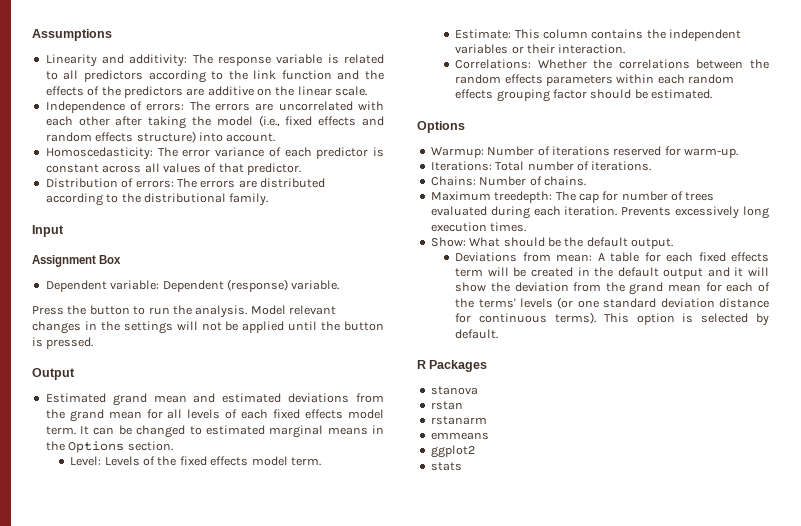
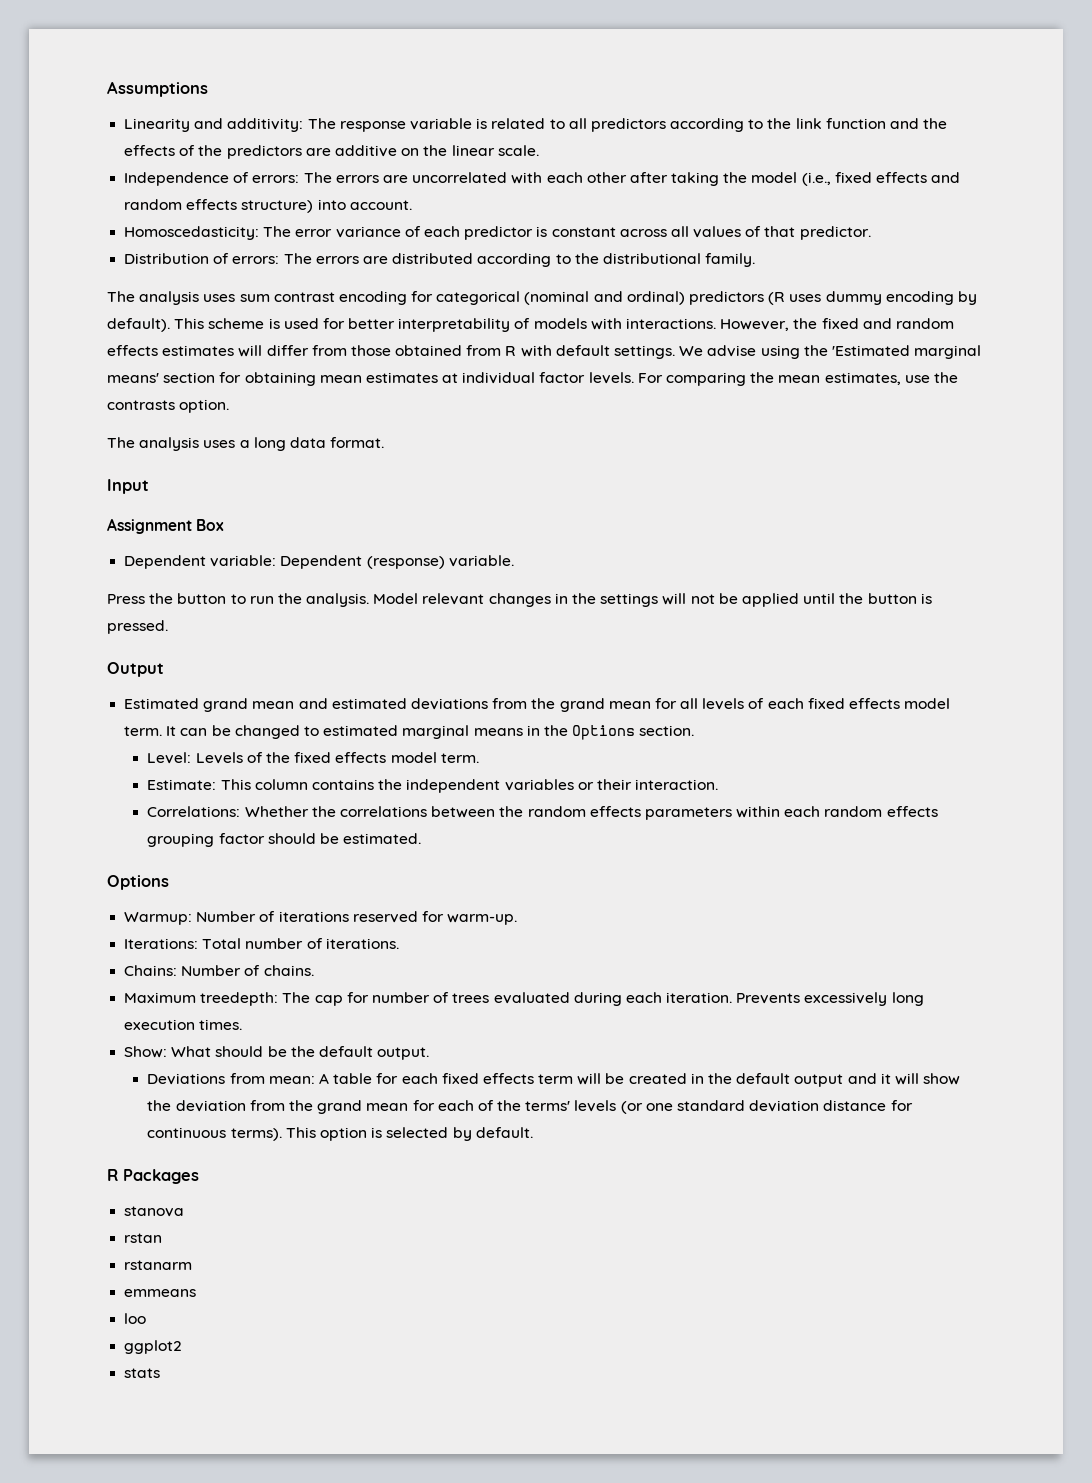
(269, 199) none -> [107,291,977,305] [107,318,954,332] [107,345,982,359] [107,372,958,386] [107,399,230,413] [107,437,385,451] // The analysis uses sum contrast encoding for categorical (nominal and ordinal) predictors (R uses dummy encoding by default). This scheme is used for better interpretability of models with interactions. However, the fixed and random effects estimates will differ from those obtained from R with default settings. We advise using the 'Estimated marginal means' section for obtaining mean estimates at individual factor levels. For comparing the mean estimates, use the contrasts option. // The analysis uses a long data format.
(489, 436) none -> [124,1313,147,1324] // loo

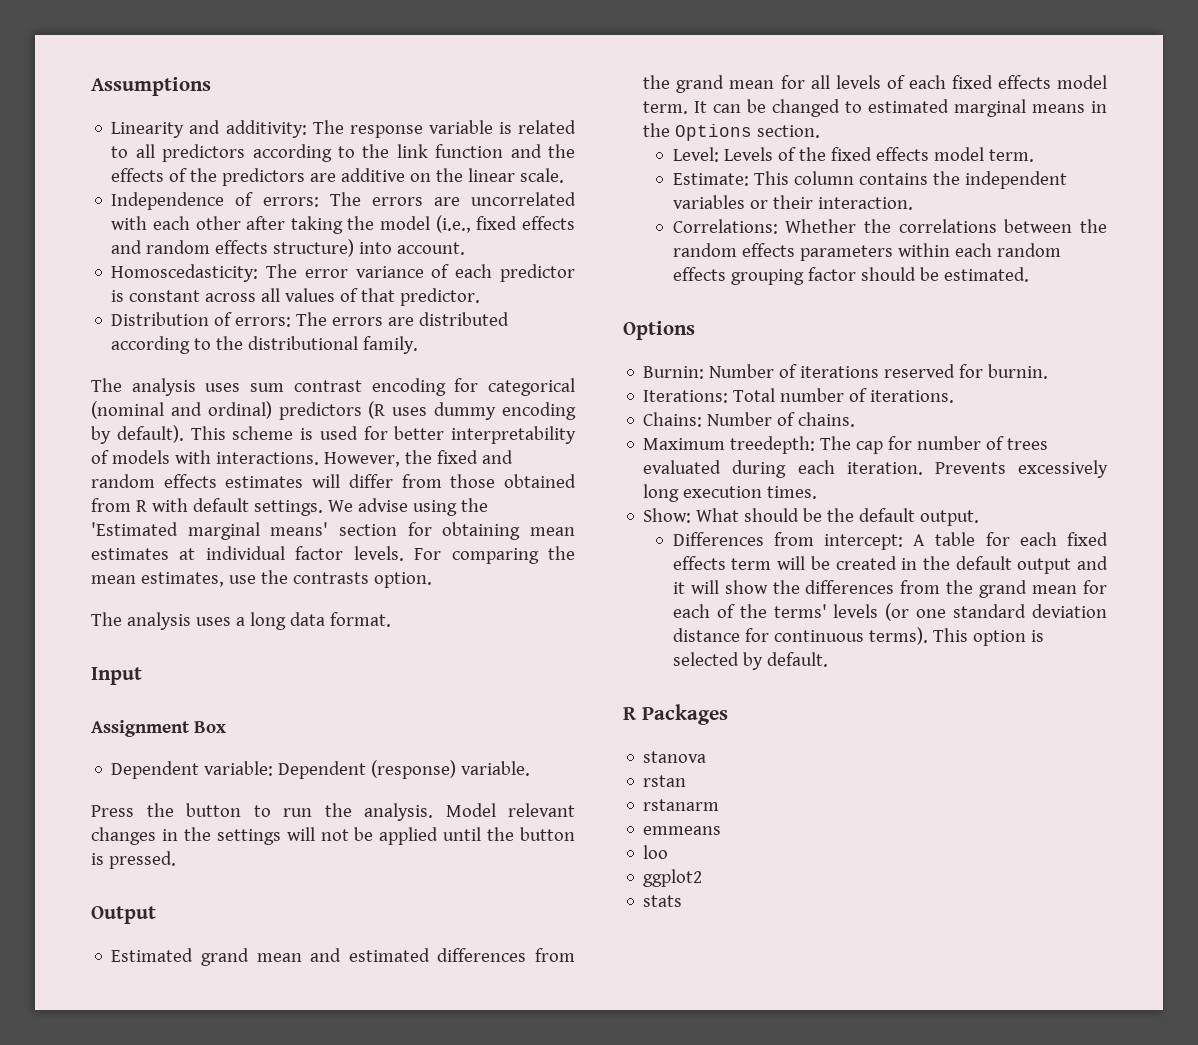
[410,698,488,710] deviations -> [437,948,527,962] differences
[124,912,193,925] Warmup: -> [643,366,705,379] Burnin:
[447,914,518,925] warm-up. -> [988,364,1049,379] burnin.
[147,1073,315,1085] Deviations from mean: -> [672,532,904,550] Differences from intercept:
[175,1100,246,1112] deviation -> [805,580,895,594] differences

